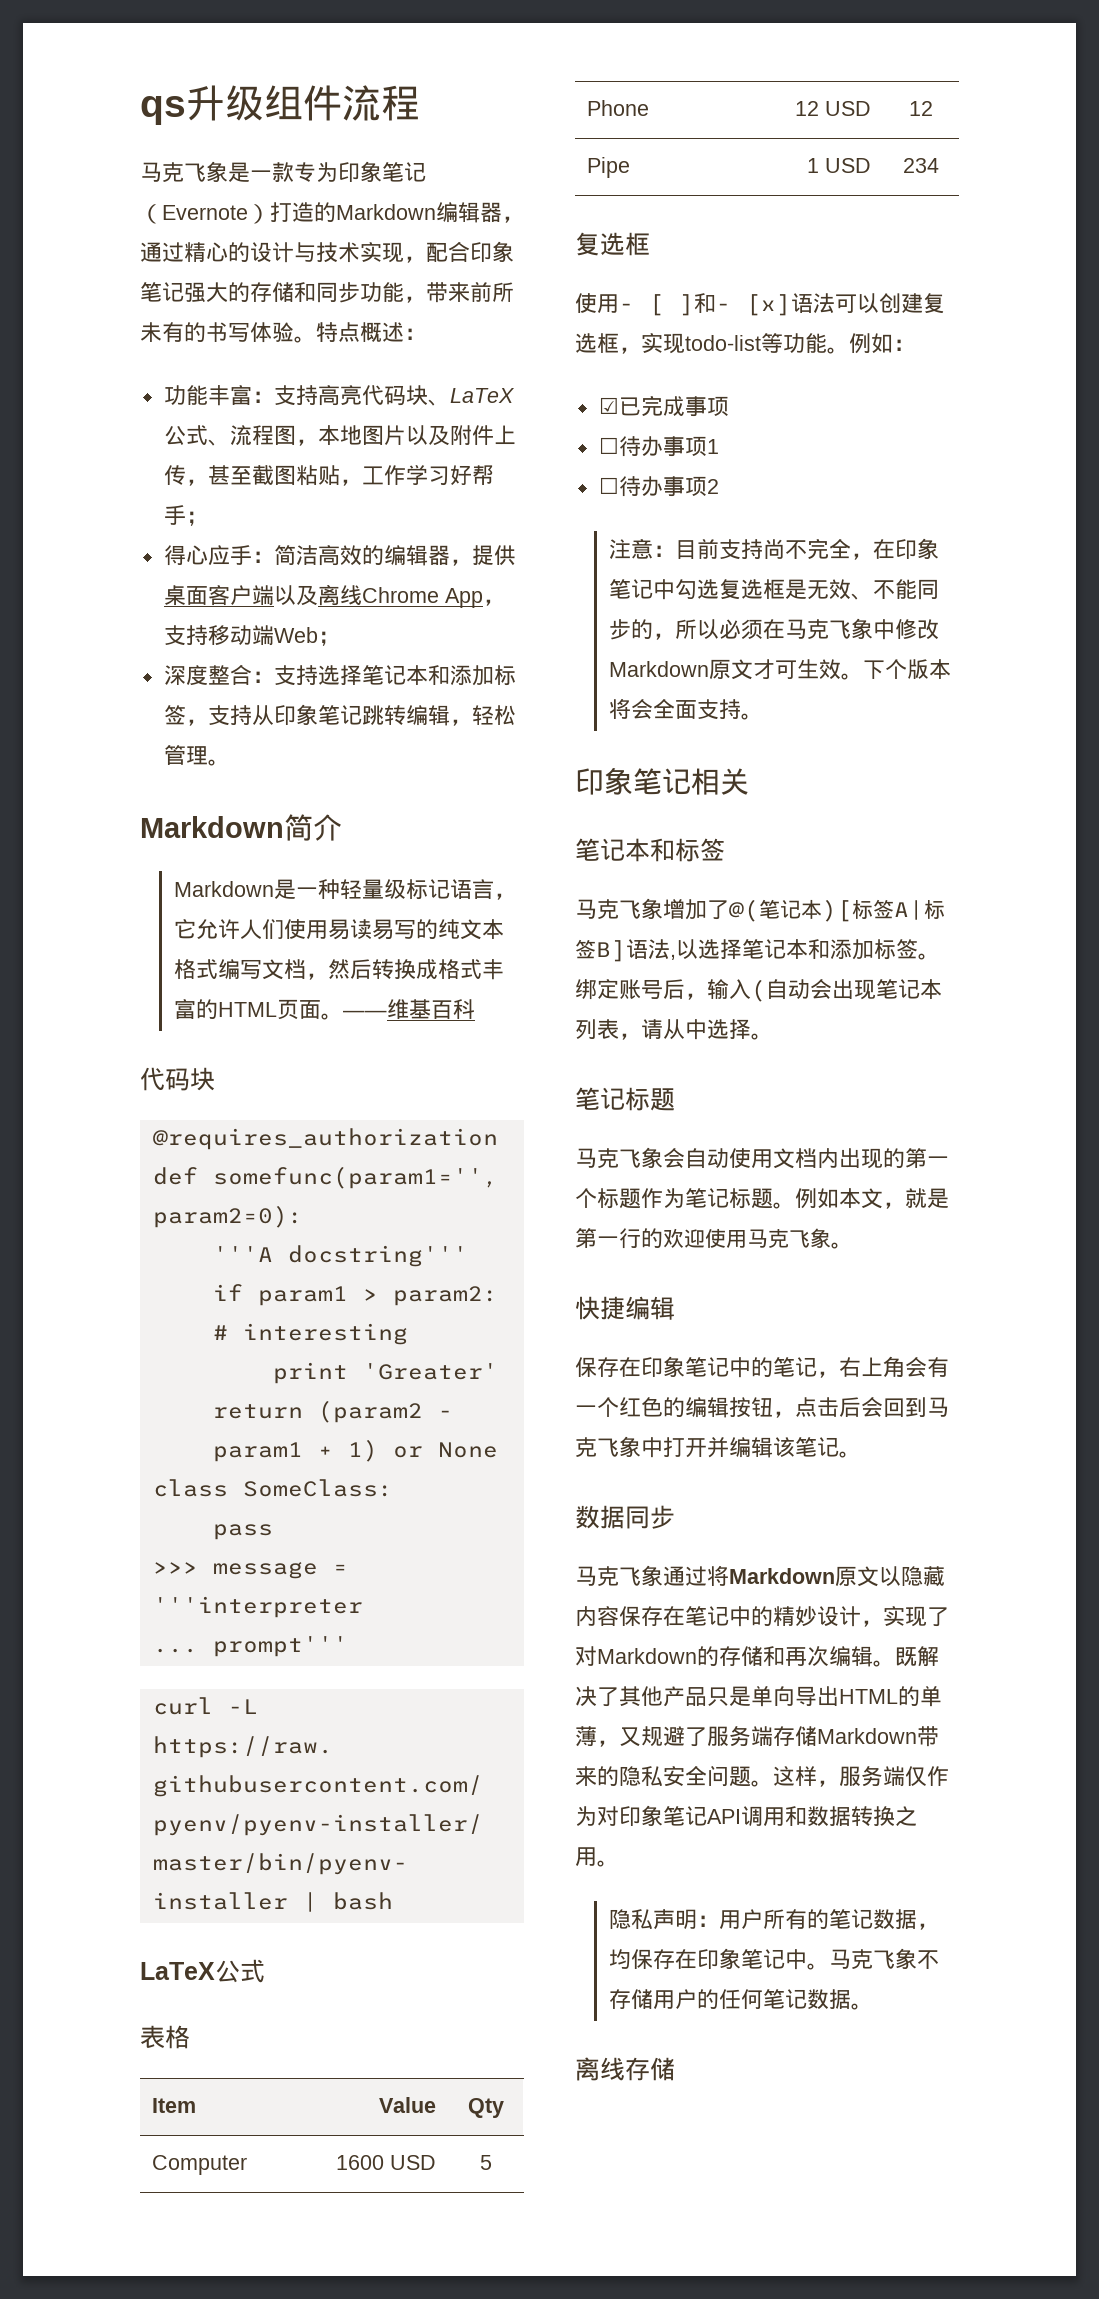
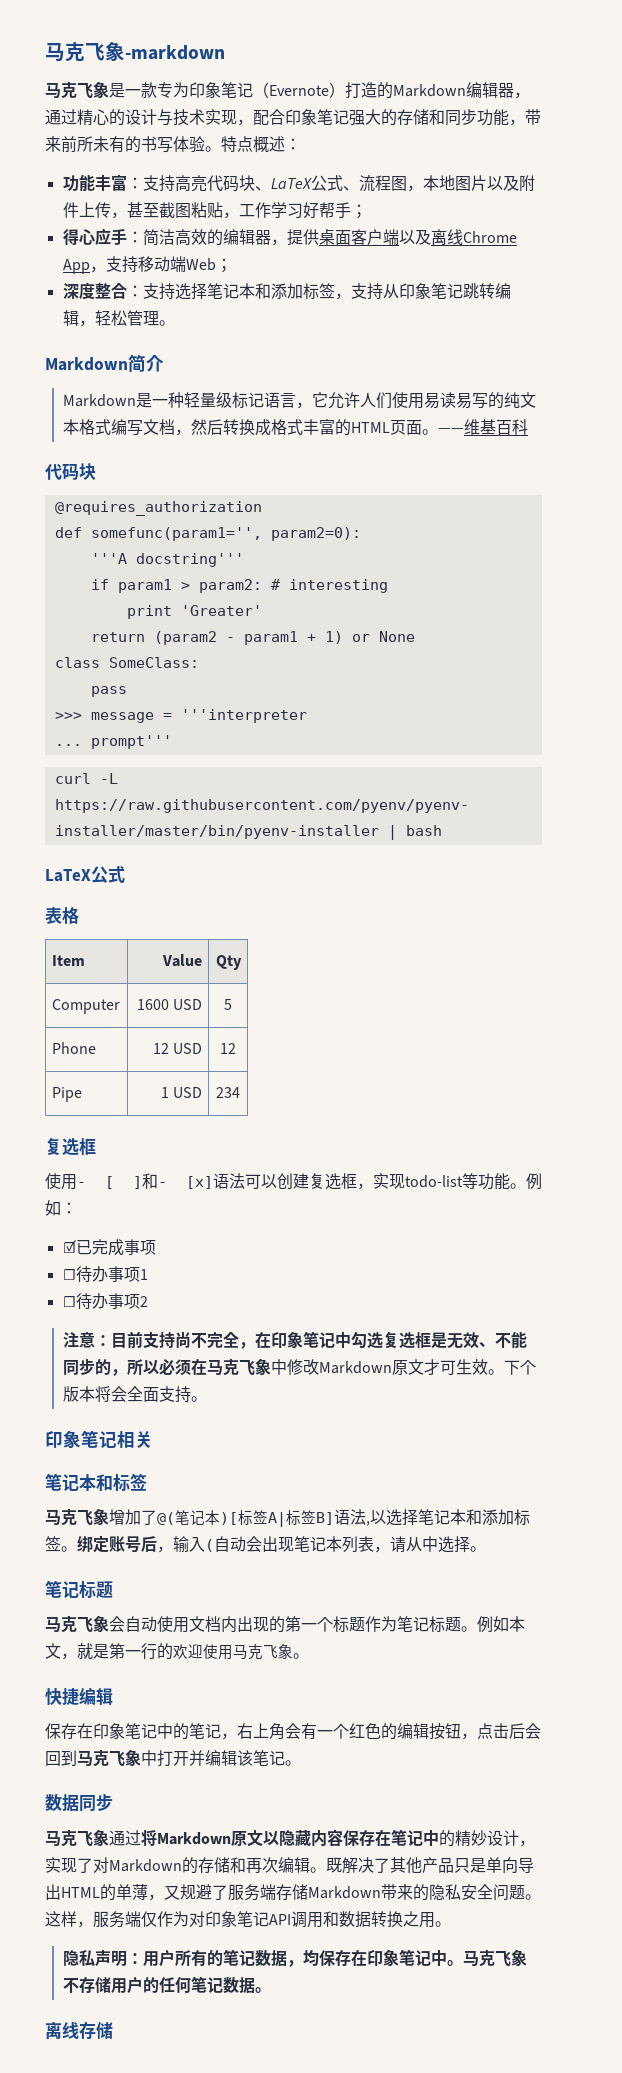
[140,85,420,125] qs升级组件流程 -> [45,42,225,62] 马克飞象-markdown

